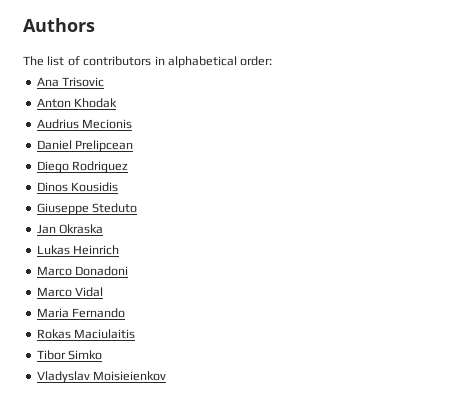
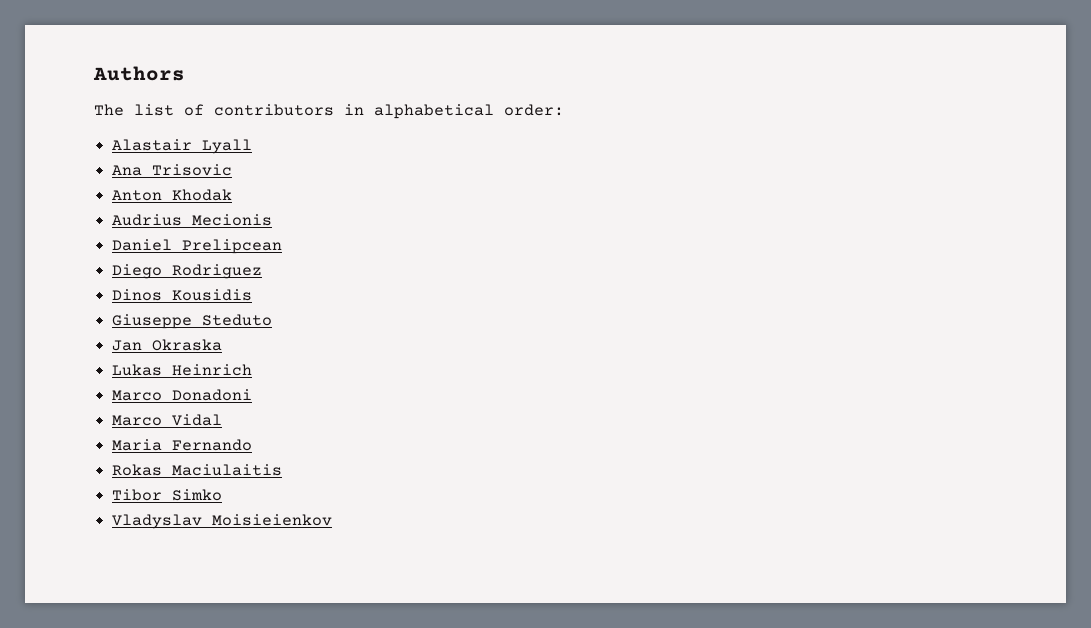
(273, 61) none -> [112,139,253,154] // Alastair Lyall

